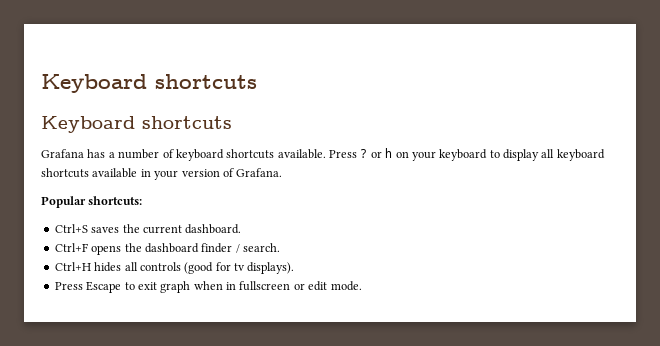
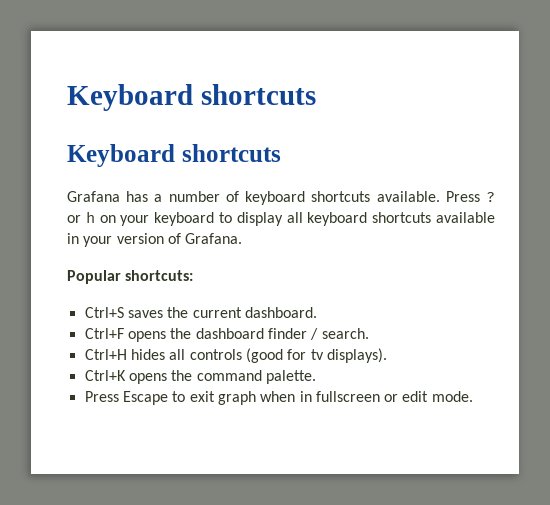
(295, 268) none -> [84,370,316,384] // Ctrl+K opens the command palette.

